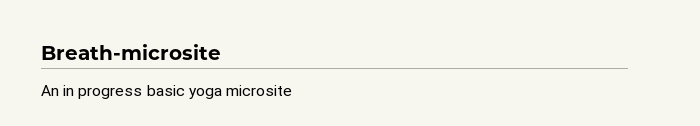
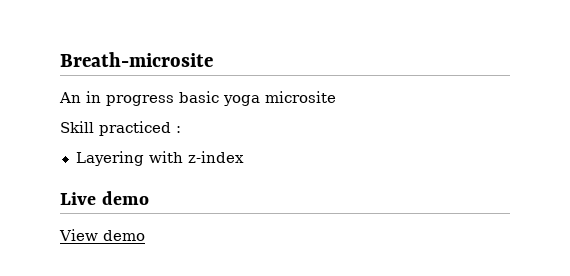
(292, 90) none -> [60,121,181,136] [75,151,244,166] [60,191,149,205] [59,229,145,241] // Skill practiced : // Layering with z-index // Live demo // View demo

